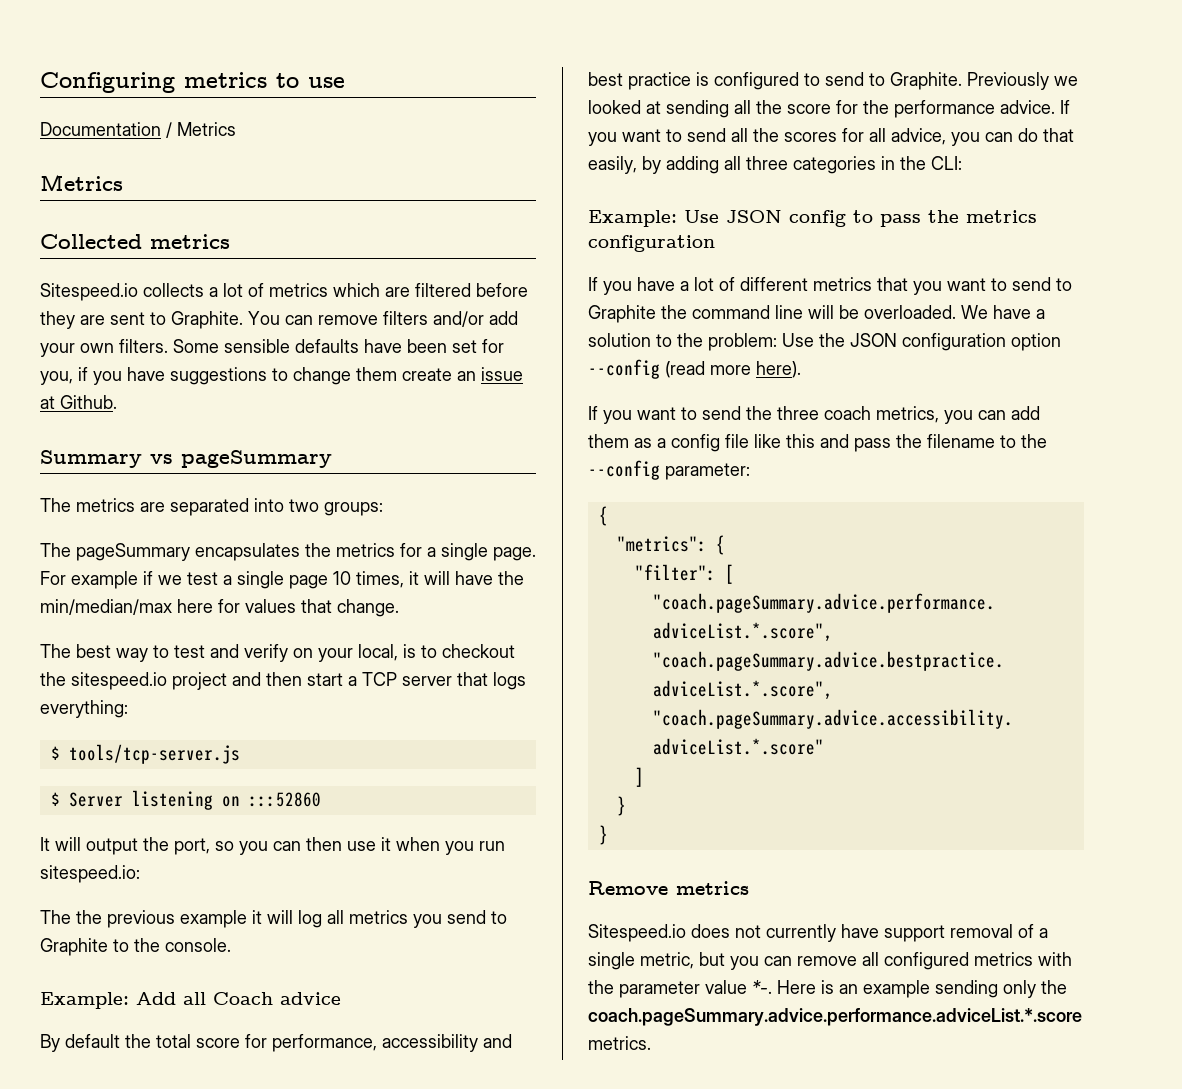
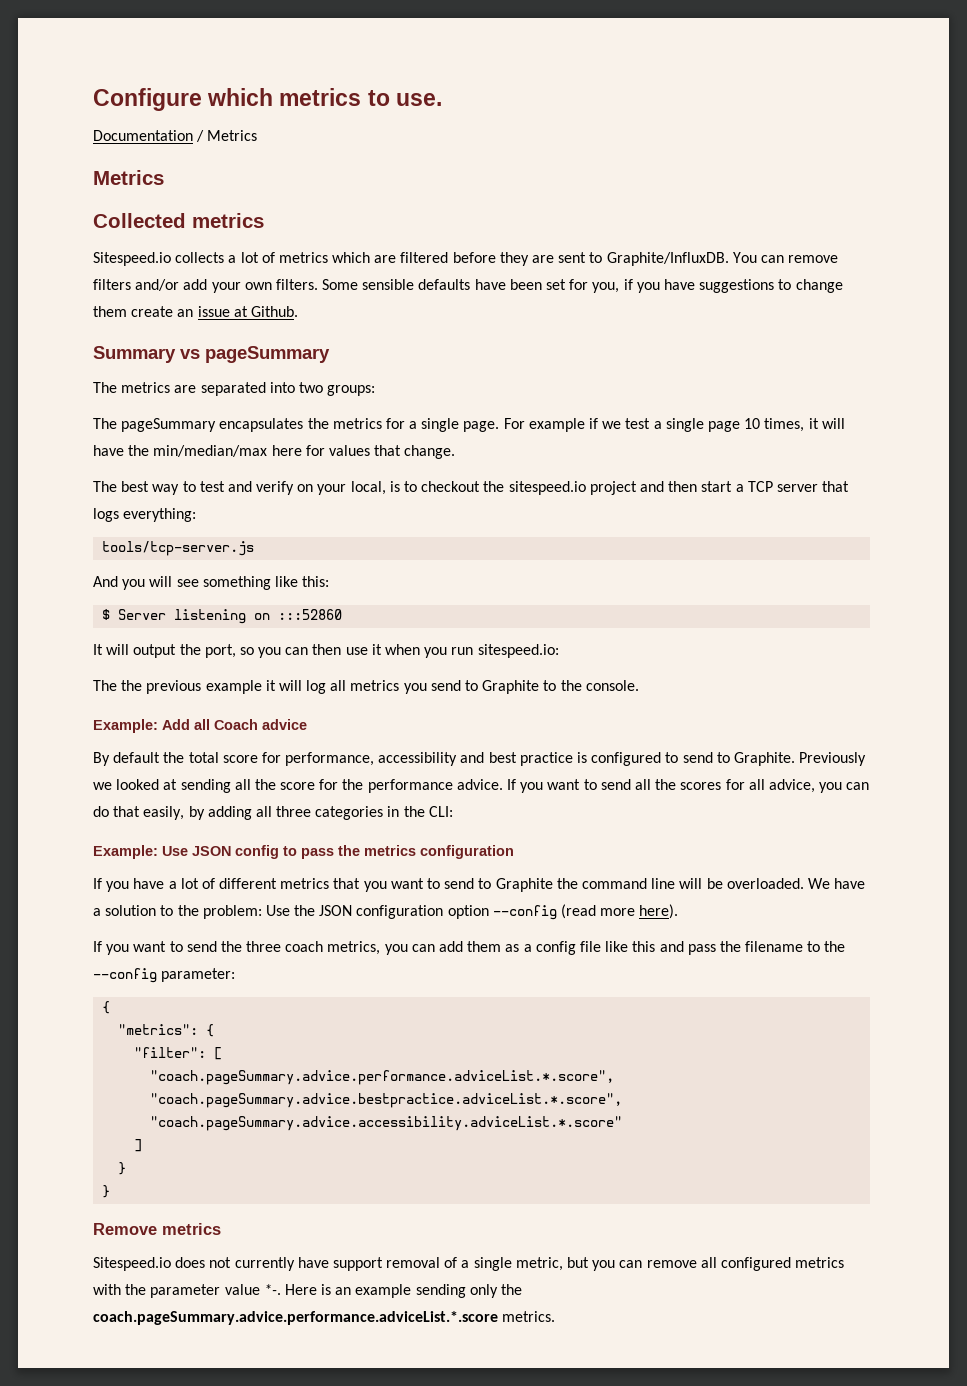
[40,72,175,93] Configuring -> [93,88,274,111] Configure which
[308,77,345,88] use -> [395,93,442,106] use.
[171,311,243,329] Graphite. -> [606,252,729,266] Graphite/InfluxDB.
[50,746,60,760] $ -> (197, 515) none
(240, 754) none -> [93,576,330,590] // And you will see something like this:

